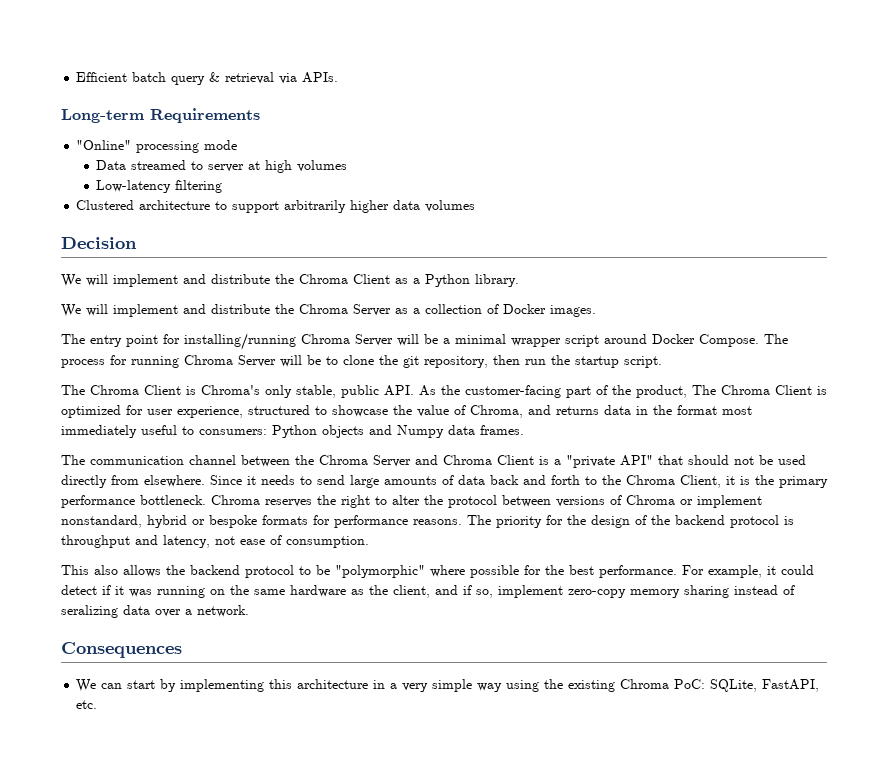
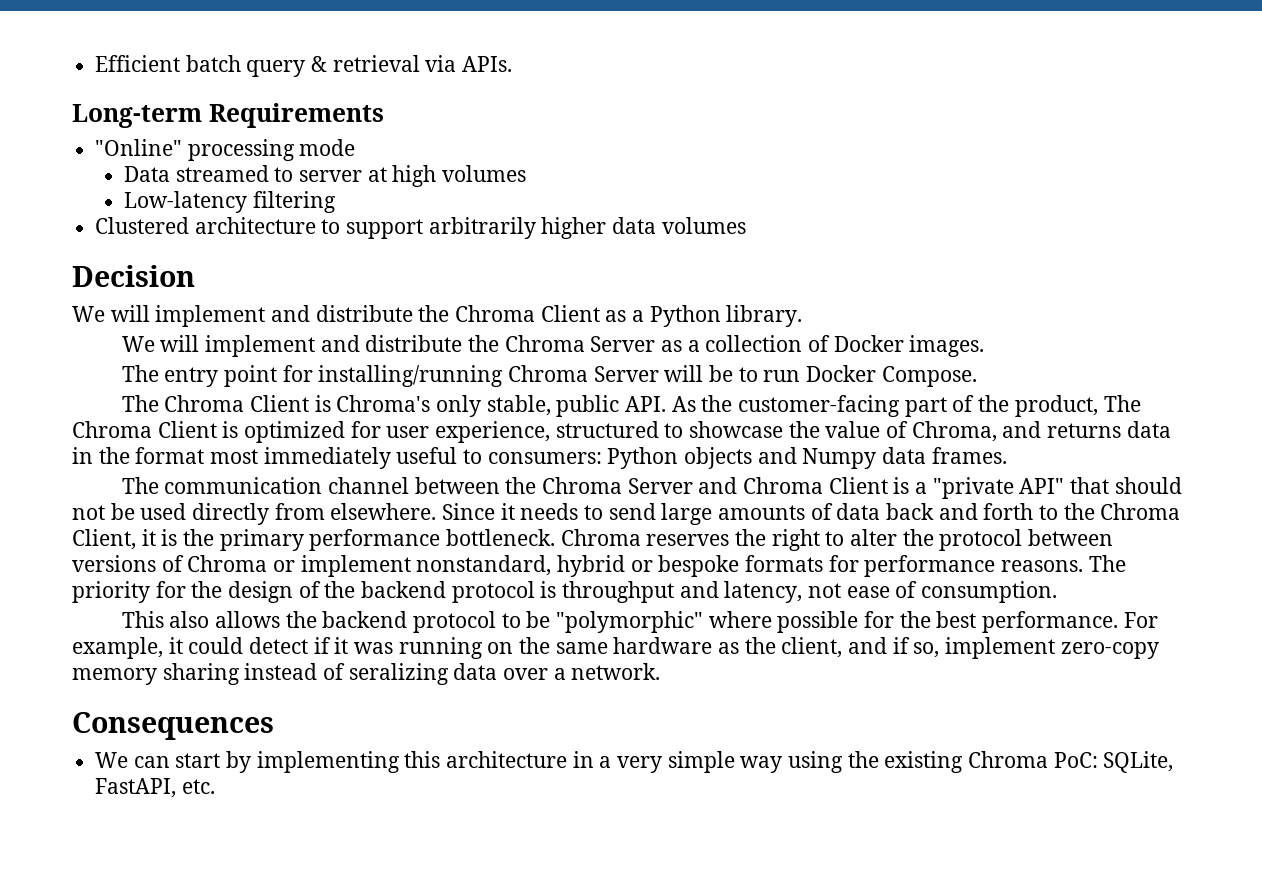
[443,334,788,347] [61,355,662,368] a minimal wrapper script around Docker Compose. The process for running Chroma Server will be to clone the git repository, then run the startup script. -> [738,365,977,387] to run Docker Compose.

